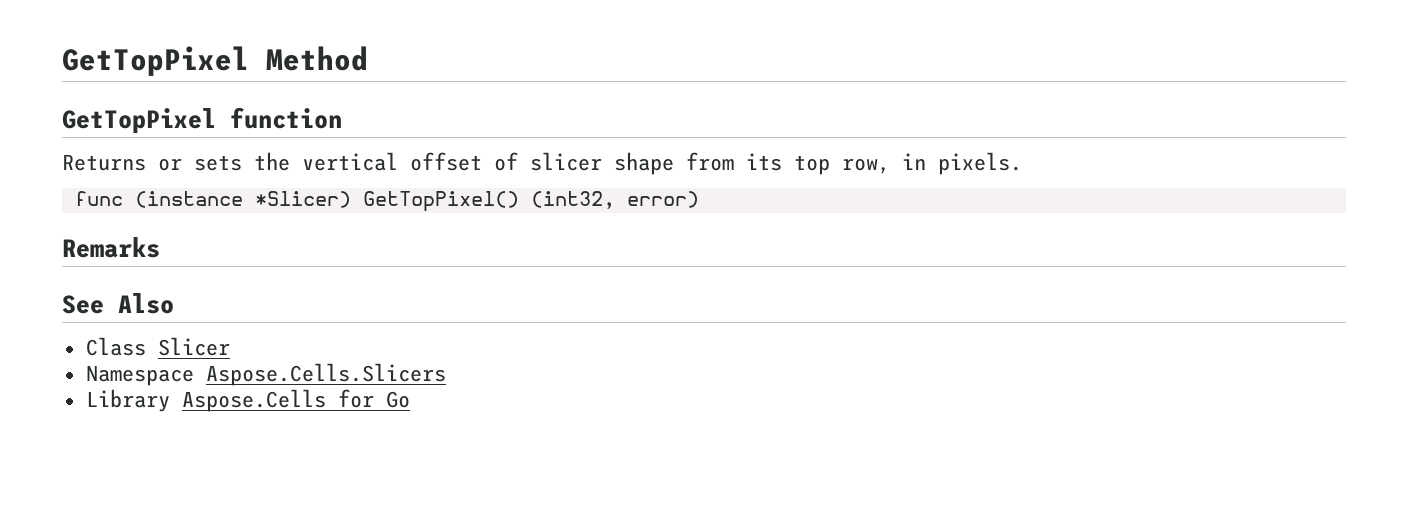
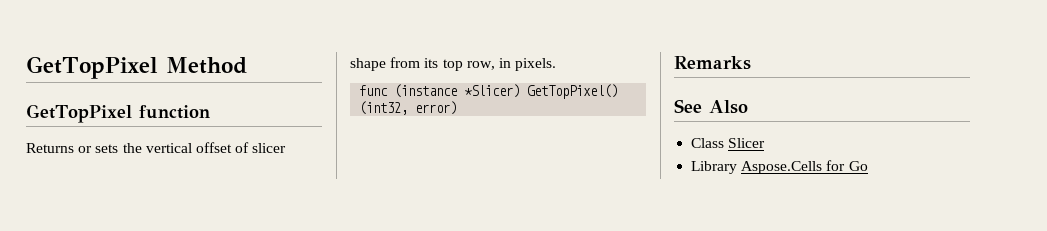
[85,363,446,386] // Namespace Aspose.Cells.Slicers -> (766, 143) none

